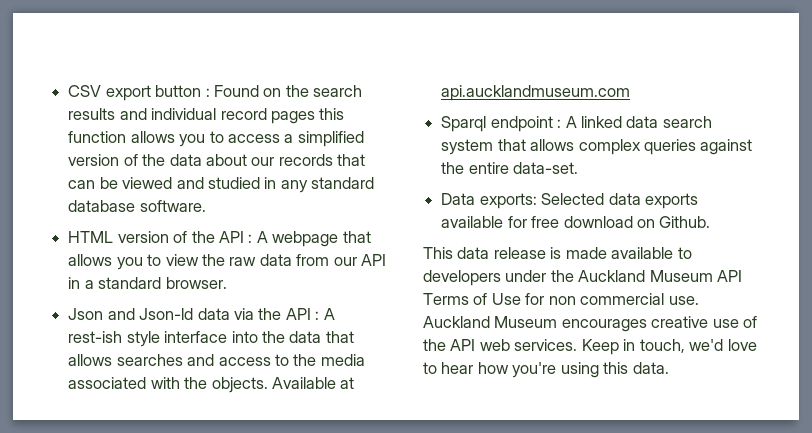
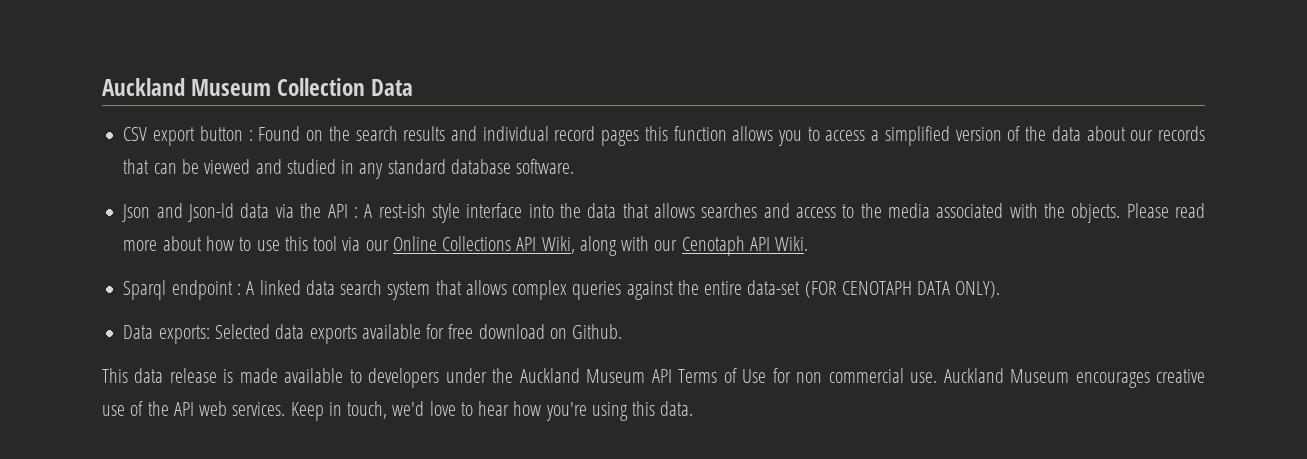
(68, 91) none -> [102,78,414,96] Auckland Museum Collection Data //
[68,231,371,247] [68,254,387,270] [68,277,227,289] // HTML version of the API : A webpage that allows you to view the raw data from our API in a standard browser. -> (575, 166) none
[271,377,355,389] [441,85,631,101] Available at api.aucklandmuseum.com -> [1126,203,1206,218] [123,236,809,256] Please read more about how to use this tool via our Online Collections API Wiki, along with our Cenotaph API Wiki.
[513,162,579,174] data-set. -> [747,280,1001,298] data-set (FOR CENOTAPH DATA ONLY).

